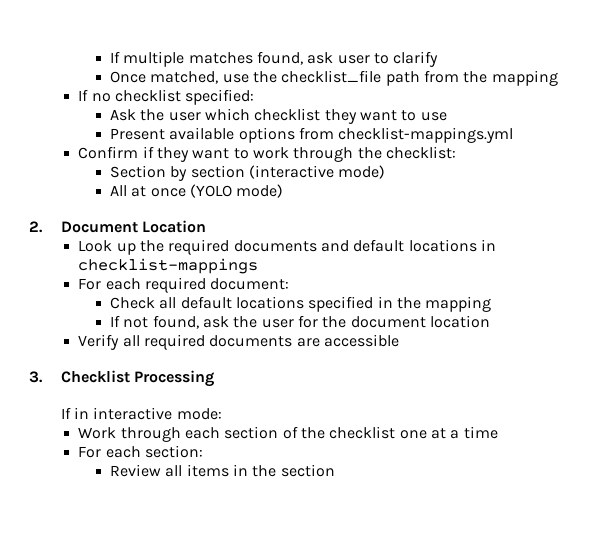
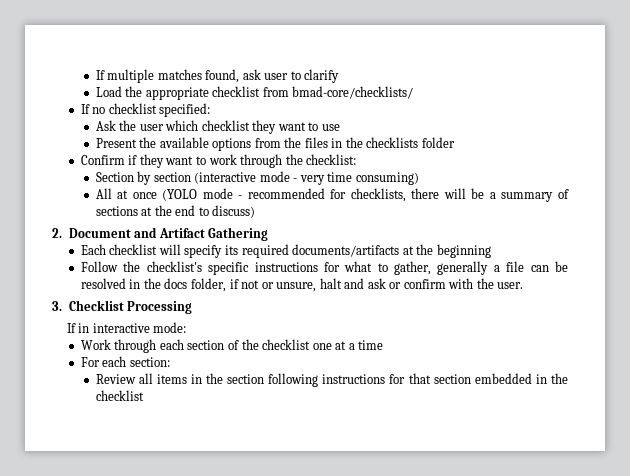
[109,70,558,86] Once matched, use the checklist_file path from the mapping -> [95,86,414,100] Load the appropriate checklist from bmad-core/checklists/
(165, 134) none -> [139,137,157,148] the
[338,127,514,143] checklist-mappings.yml -> [284,137,455,148] the files in the checklists folder
[338,165,386,179] mode) -> [259,171,419,185] mode - very time consuming)
[236,184,284,198] [29,220,207,233] [78,239,496,255] [78,258,259,274] [78,277,290,293] [109,296,492,312] [109,315,490,329] [78,334,399,350] mode) // 2. Document Location // Look up the required documents and default locations in checklist-mappings // For each required document: // Check all default locations specified in the mapping // If not found, ask the user for the document location // Verify all required documents are accessible -> [202,188,570,202] [95,205,256,218] [52,227,269,241] [80,244,491,258] [80,261,569,275] [80,278,524,292] mode - recommended for checklists, there will be a summary of sections at the end to discuss) // 2. Document and Artifact Gathering // Each checklist will specify its required documents/artifacts at the beginning // Follow the checklist's specific instructions for what to gather, generally a file can be resolved in the docs folder, if not or unsure, halt and ask or confirm with the user.
(335, 470) none -> [268,373,568,387] [95,390,144,401] following instructions for that section embedded in the checklist

